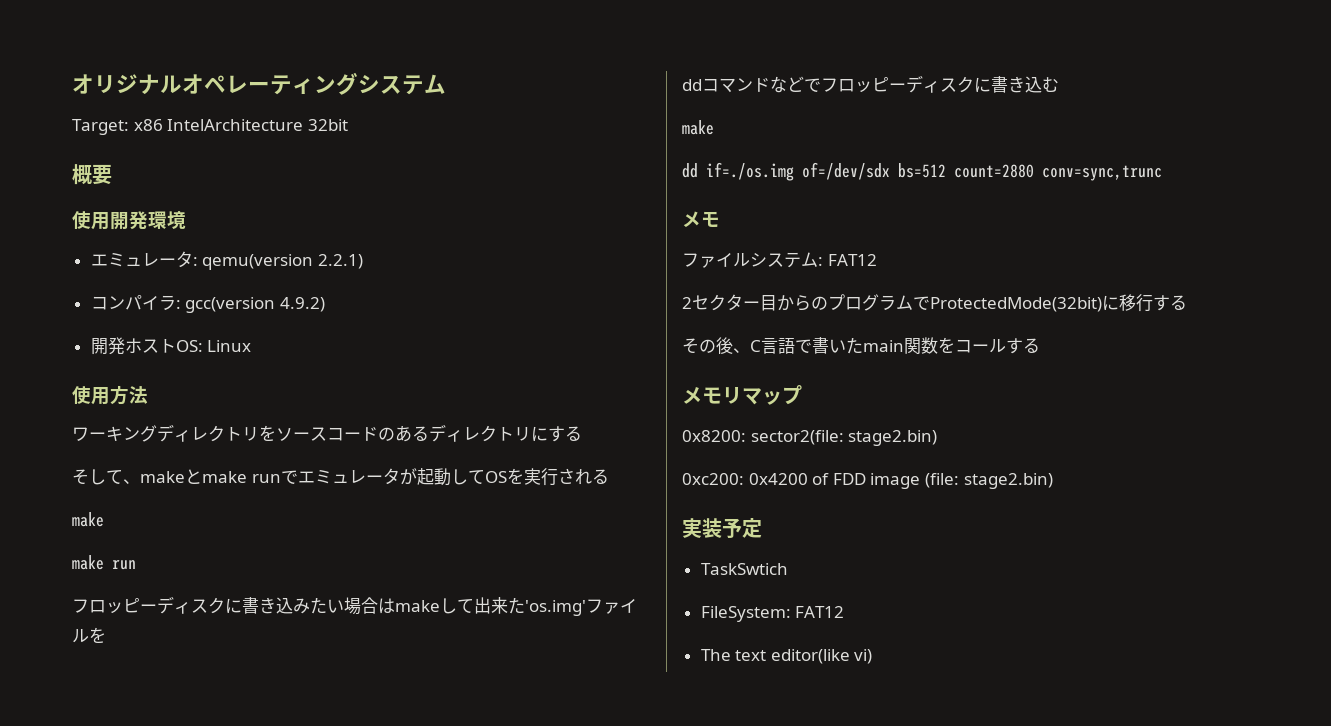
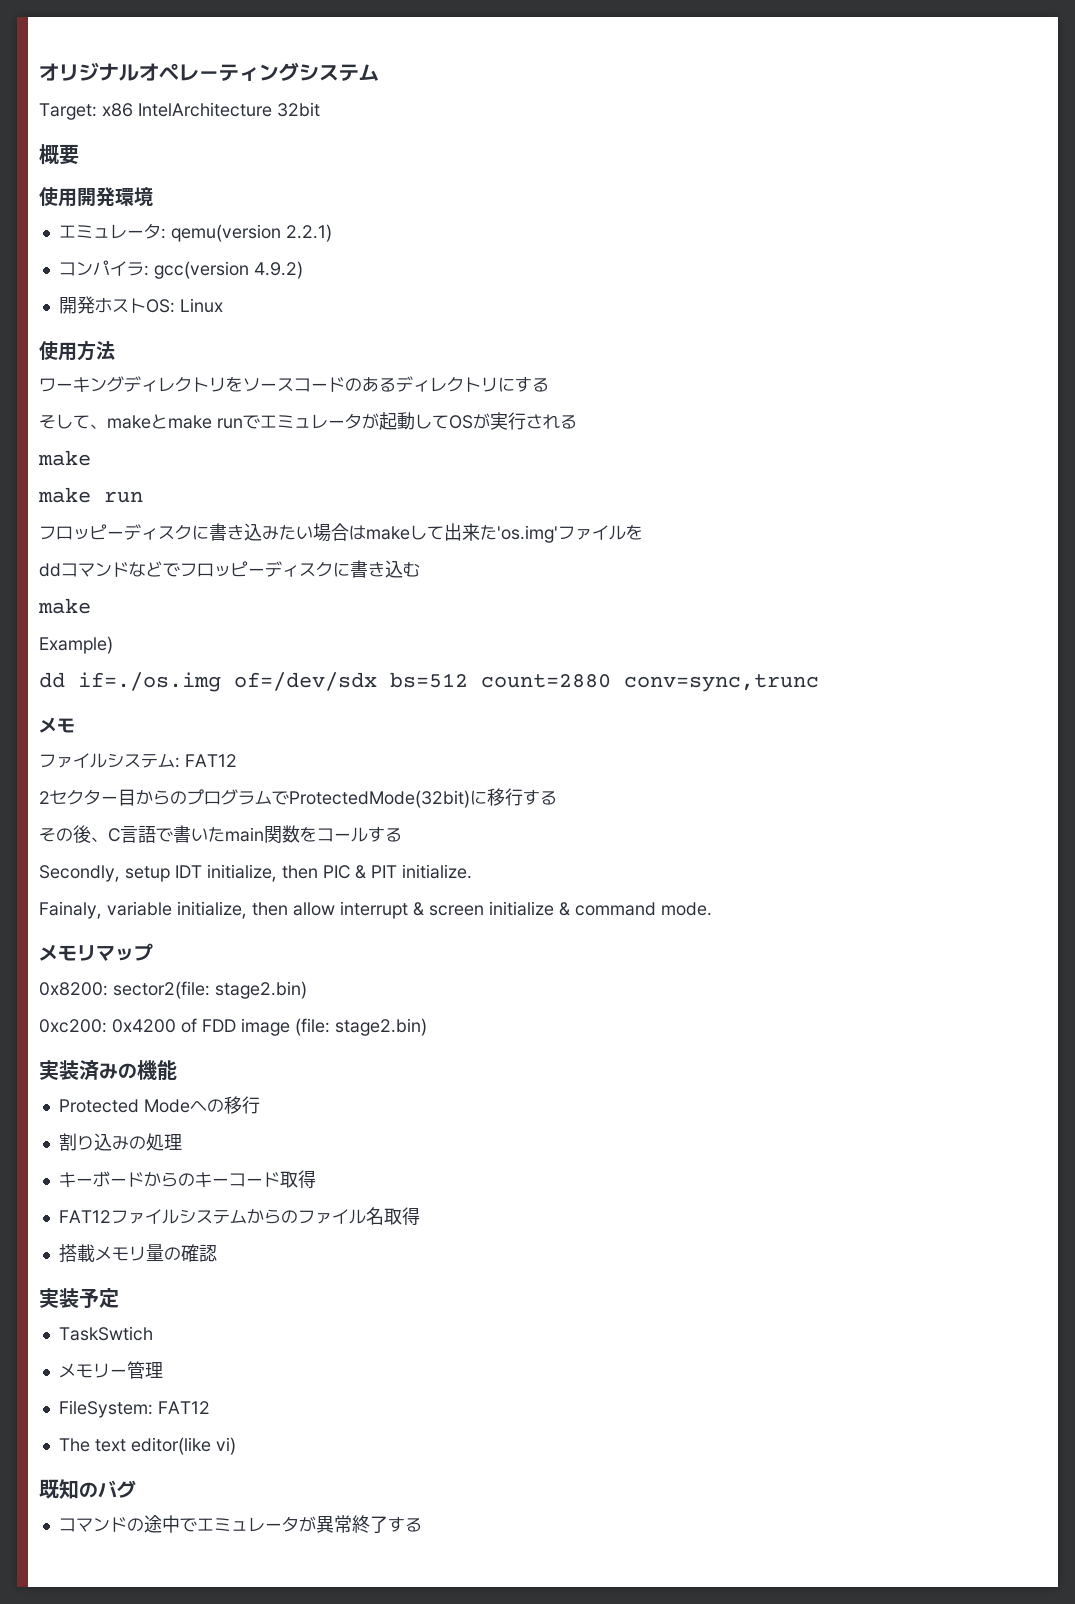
[506,468,524,484] を -> [473,413,490,429] が
(714, 127) none -> [39,636,113,654] // Example)
(1040, 345) none -> [39,864,472,882] [39,901,712,919] // Secondly, setup IDT initialize, then PIC & PIT initialize. // Fainaly, variable initialize, then allow interrupt & screen initialize & command mode.
(1053, 481) none -> [39,1060,177,1081] [58,1096,260,1114] [58,1133,182,1151] [58,1170,316,1188] [58,1207,420,1225] [58,1244,217,1263] // 実装済みの機能 // Protected Modeへの移行 // 割り込みの処理 // キーボードからのキーコード取得 // FAT12ファイルシステムからのファイル名取得 // 搭載メモリ量の確認
(788, 569) none -> [58,1361,163,1379] // メモリー管理
(873, 656) none -> [39,1479,136,1499] [58,1515,422,1533] // 既知のバグ // コマンドの途中でエミュレータが異常終了する

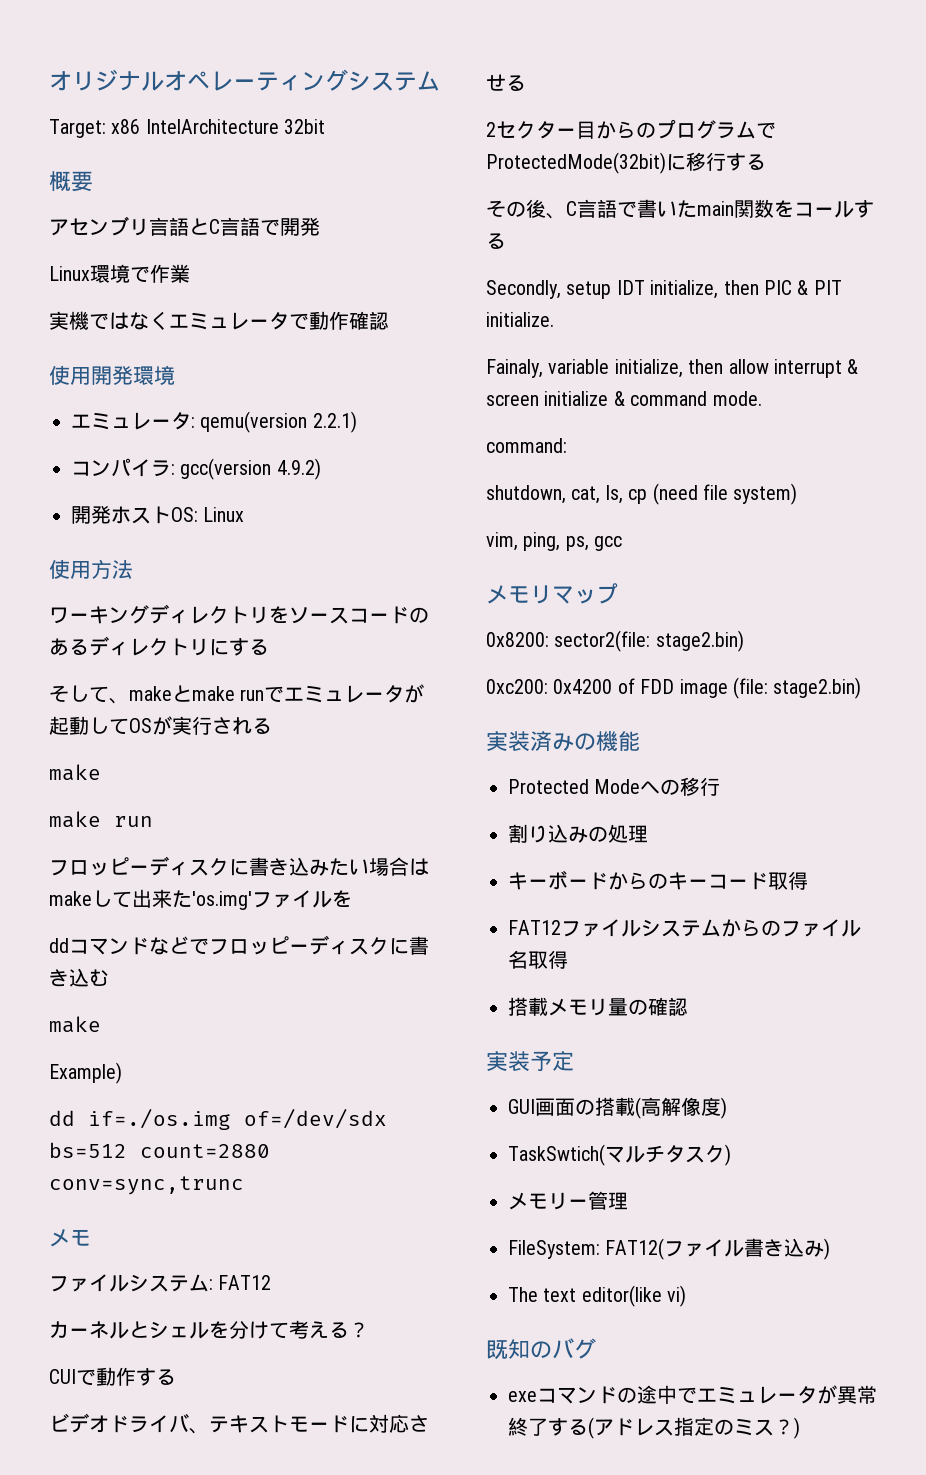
(79, 154) none -> [49,216,320,236] [49,264,190,283] [49,311,389,330] // アセンブリ言語とC言語で開発 // Linux環境で作業 // 実機ではなくエミュレータで動作確認
(237, 760) none -> [49,1320,369,1339] [49,1367,176,1386] [49,1413,429,1434] [486,74,526,91] // カーネルとシェルを分けて考える？ // CUIで動作する // ビデオドライバ、テキストモードに対応させる
(712, 909) none -> [486,438,567,453] [486,483,798,505] [486,532,623,551] // command: // shutdown, cat, ls, cp (need file system) // vim, ping, ps, gcc
[58,1326,153,1341] [58,1361,163,1379] [58,1400,210,1418] TaskSwtich // メモリー管理 // FileSystem: FAT12 -> [508,1097,727,1119] [508,1144,731,1166] [508,1191,628,1210] [508,1238,831,1260] GUI画面の搭載(高解像度) // TaskSwtich(マルチタスク) // メモリー管理 // FileSystem: FAT12(ファイル書き込み)
(136, 1489) none -> [508,1391,537,1402] exe
(422, 1525) none -> [588,1417,800,1439] (アドレス指定のミス？)

